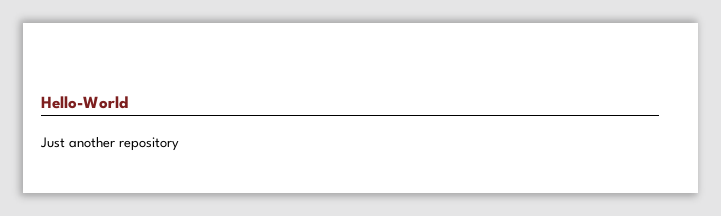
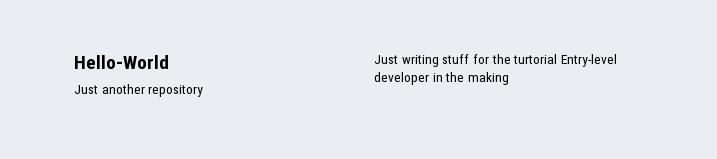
(179, 144) none -> [374,54,617,67] [374,72,509,85] // Just writing stuff for the turtorial Entry-level developer in the making

